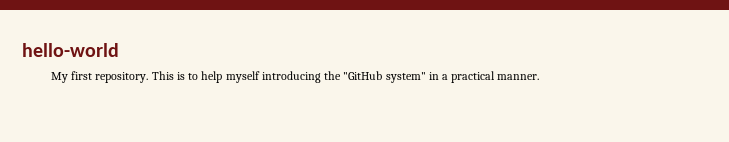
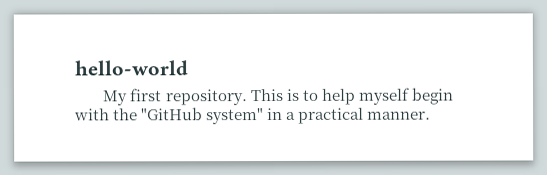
[261,71,321,83] introducing -> [411,87,454,105] [74,108,110,121] begin with

